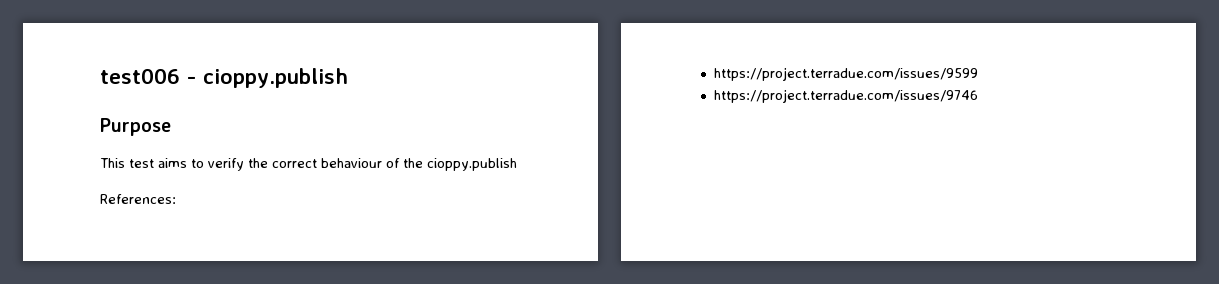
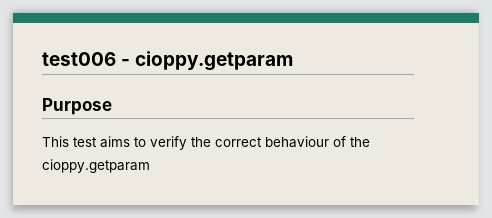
[203,68,348,88] cioppy.publish -> [135,51,294,71] cioppy.getparam
[427,158,517,171] [100,194,176,204] [713,67,978,81] [713,89,978,103] cioppy.publish // References: // https://project.terradue.com/issues/9599 // https://project.terradue.com/issues/9746 -> [42,159,150,173] cioppy.getparam

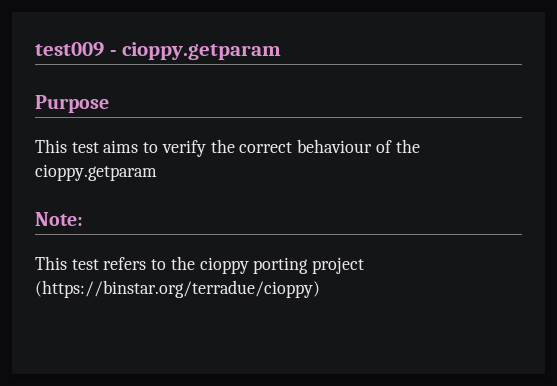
[42,52,116,66] test006 -> [35,42,104,57] test009
(150, 166) none -> [35,212,83,226] [35,256,365,274] [35,280,320,298] // Note: // This test refers to the cioppy porting project (https://binstar.org/terradue/cioppy)

